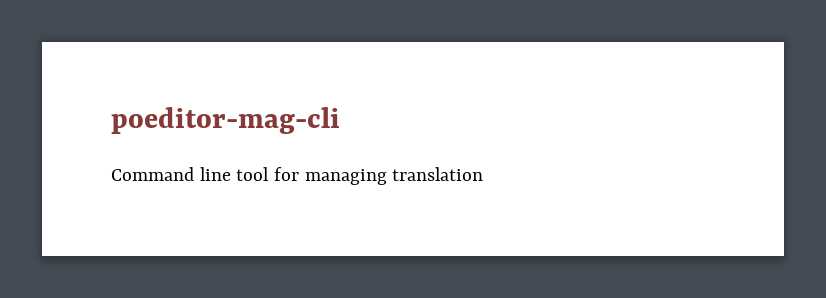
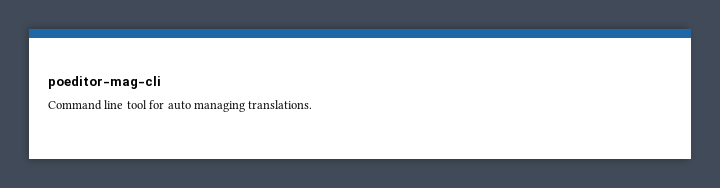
[304,167,484,185] managing translation -> [167,100,313,112] auto managing translations.

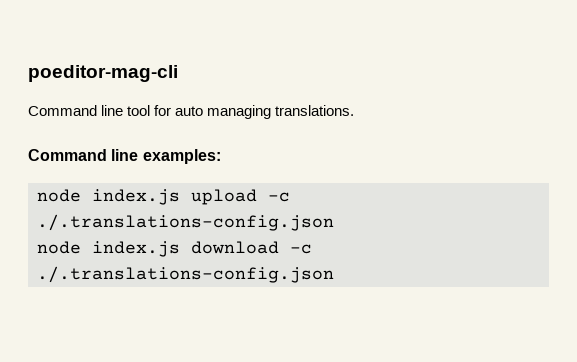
(313, 104) none -> [28,149,221,164] [37,189,290,205] [37,214,334,231] [37,241,312,257] [37,266,334,283] // Command line examples: // node index.js upload -c ./.translations-config.json // node index.js download -c ./.translations-config.json

